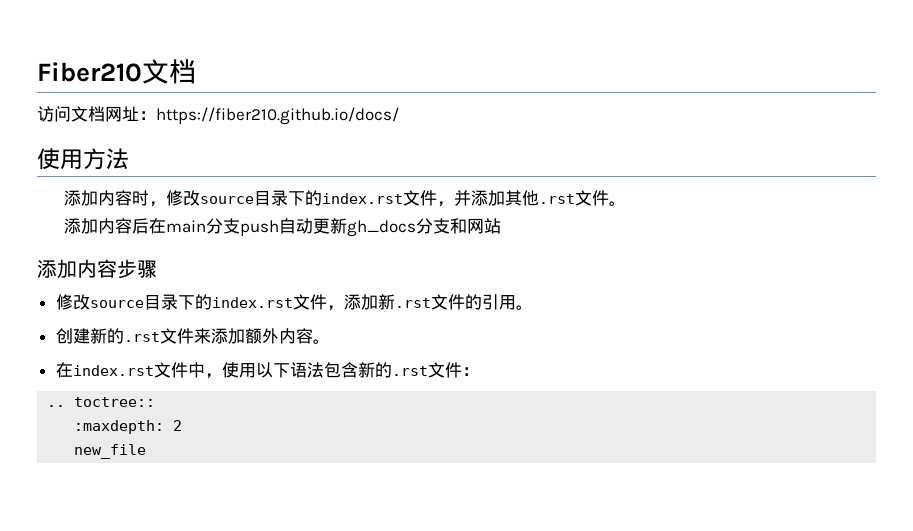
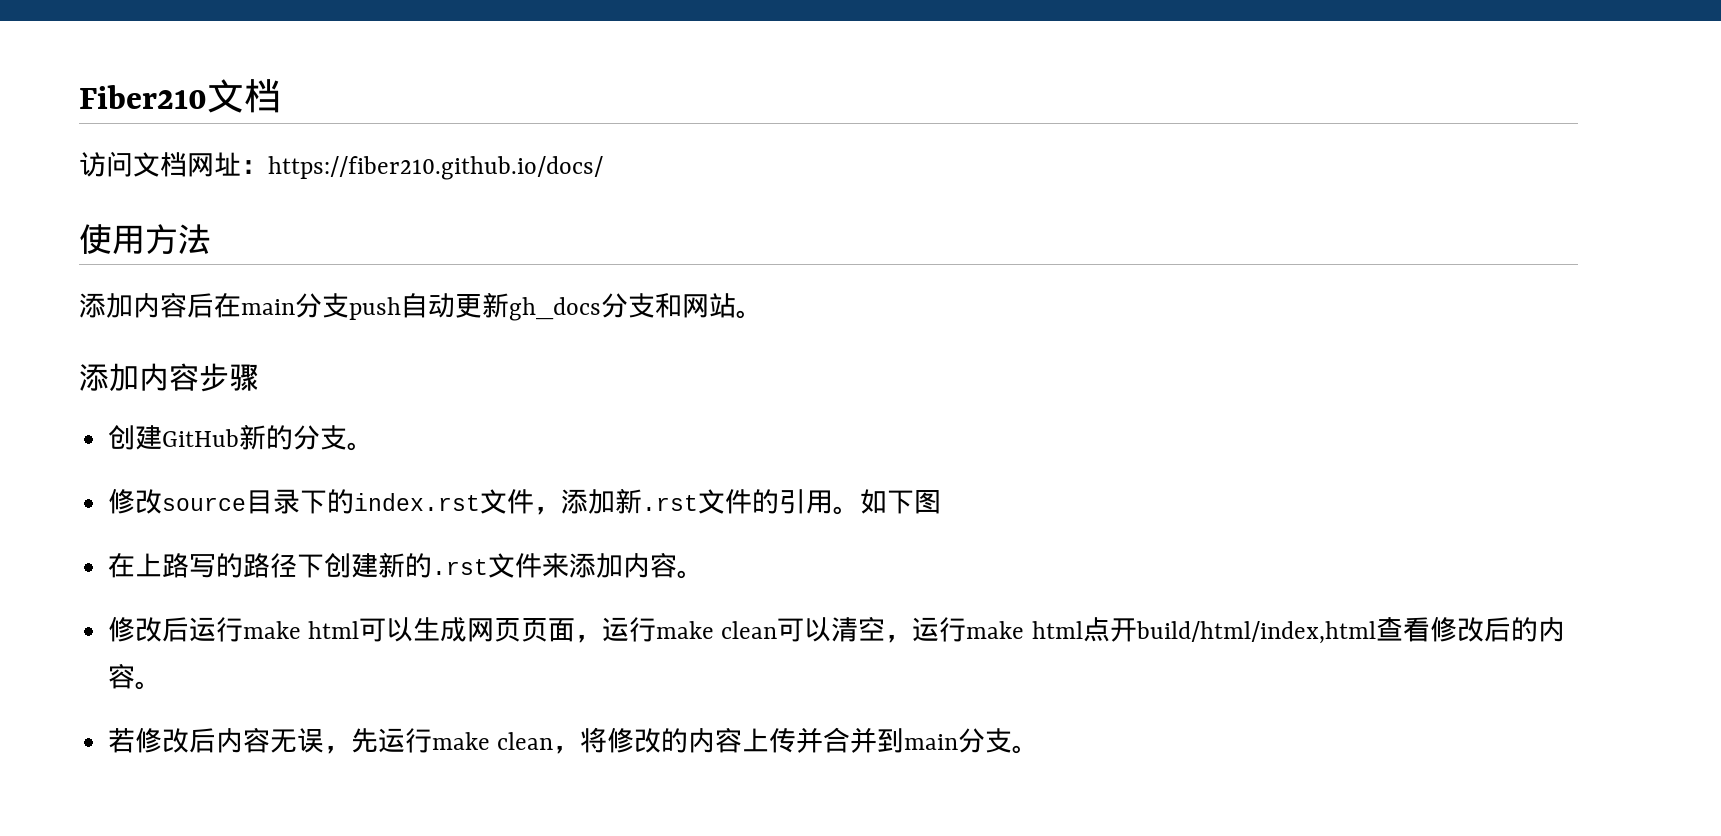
[64,190,627,207] // 添加内容时，修改source目录下的index.rst文件，并添加其他.rst文件。 -> (211, 239) none
(502, 226) none -> [736,310,763,319] 。
(157, 269) none -> [108,424,375,451] // 创建GitHub新的分支。
(533, 307) // -> [860,489,942,514] [108,553,325,578] 如下图 // 在上路写的路径下
[244,328,330,344] [55,362,479,379] [47,397,156,407] [74,420,183,434] [74,444,147,459] 额外内容。 // 在index.rst文件中，使用以下语法包含新的.rst文件： // .. toctree:: // :maxdepth: 2 // new_file -> [623,552,705,579] [108,616,1565,644] [108,663,163,690] [108,727,1040,754] 内容。 // 修改后运行make html可以生成网页页面，运行make clean可以清空，运行make html点开build/html/index,html查看修改后的内容。 // 若修改后内容无误，先运行make clean，将修改的内容上传并合并到main分支。

